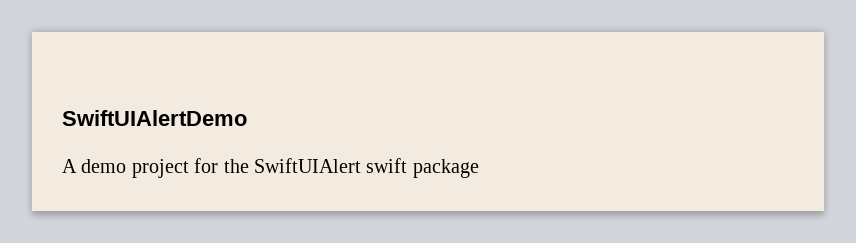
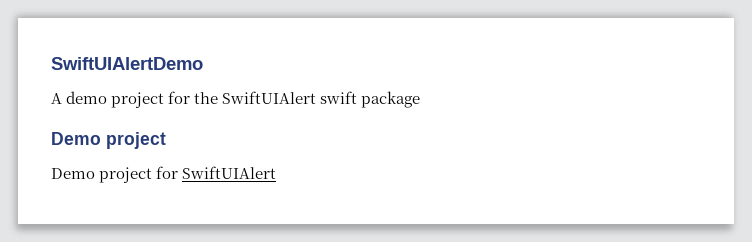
(479, 168) none -> [51,132,166,149] [51,166,277,183] // Demo project // Demo project for SwiftUIAlert

